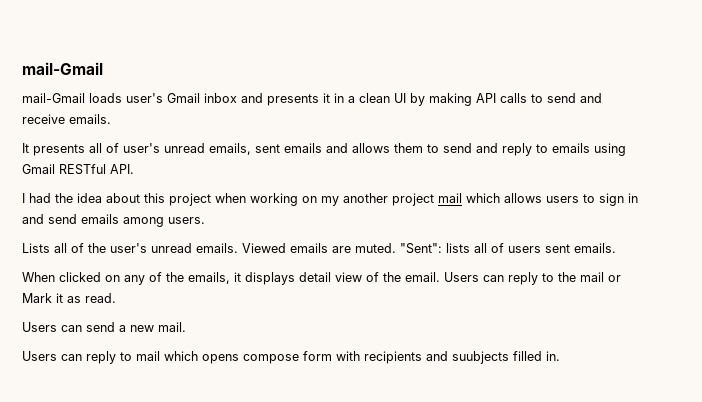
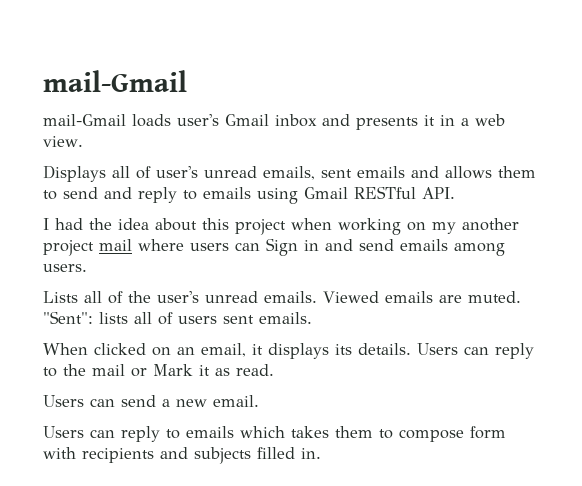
[359,93,602,106] [22,114,111,124] [22,143,85,156] clean UI by making API calls to send and receive emails. // It presents -> [475,114,505,126] [43,136,83,147] [43,165,106,182] web view. // Displays
[466,193,624,206] which allows users to sign -> [138,238,298,256] where users can Sign
[124,272,440,285] any of the emails, it displays detail view of the email. -> [177,343,411,359] an email, it displays its details.
[158,322,186,332] [22,351,239,364] mail. // Users can reply to mail which opens -> [213,395,259,407] [43,426,393,442] email. // Users can reply to emails which takes them to
[452,351,509,364] suubjects -> [194,447,251,464] subjects

